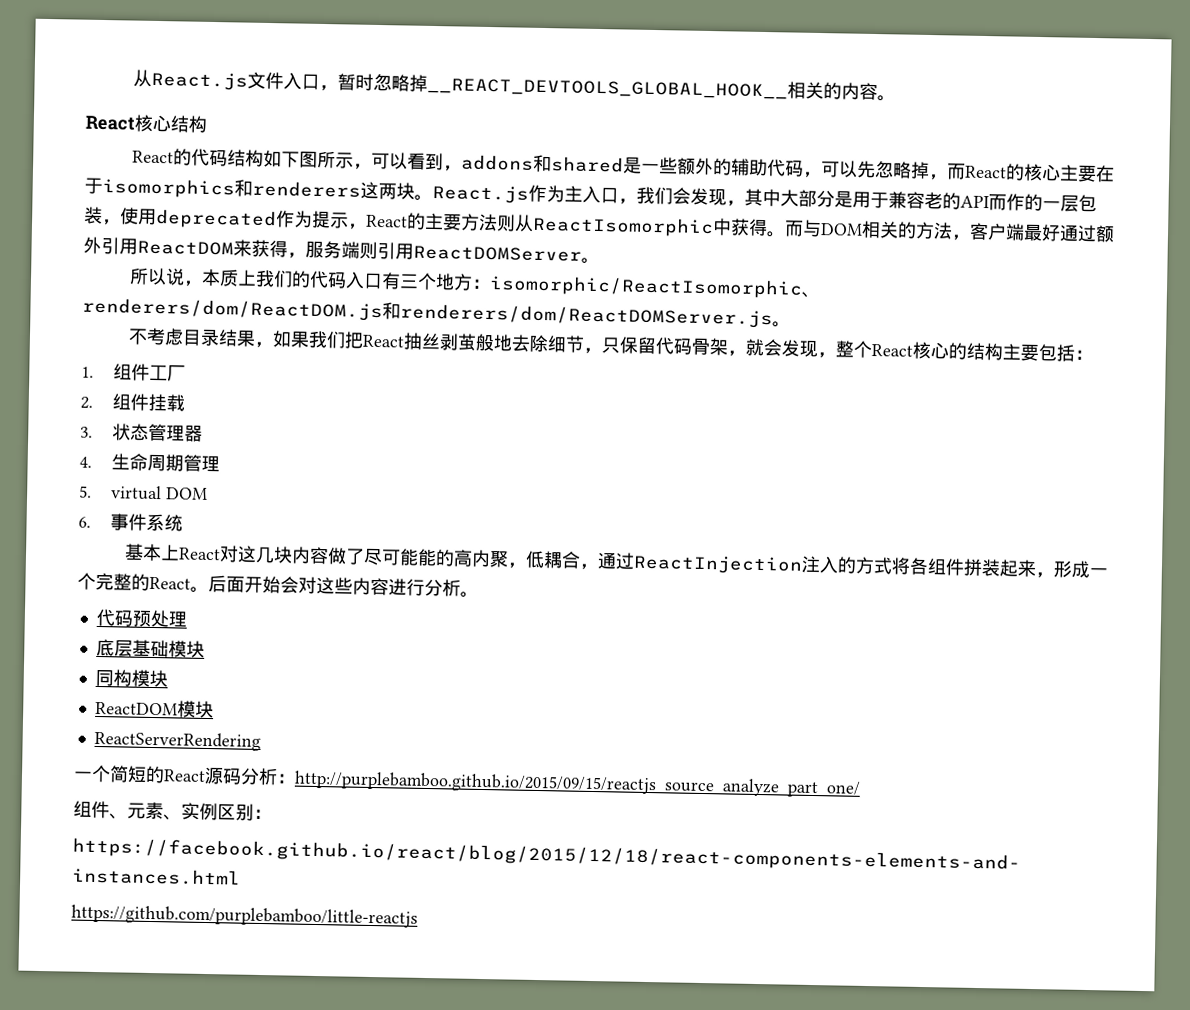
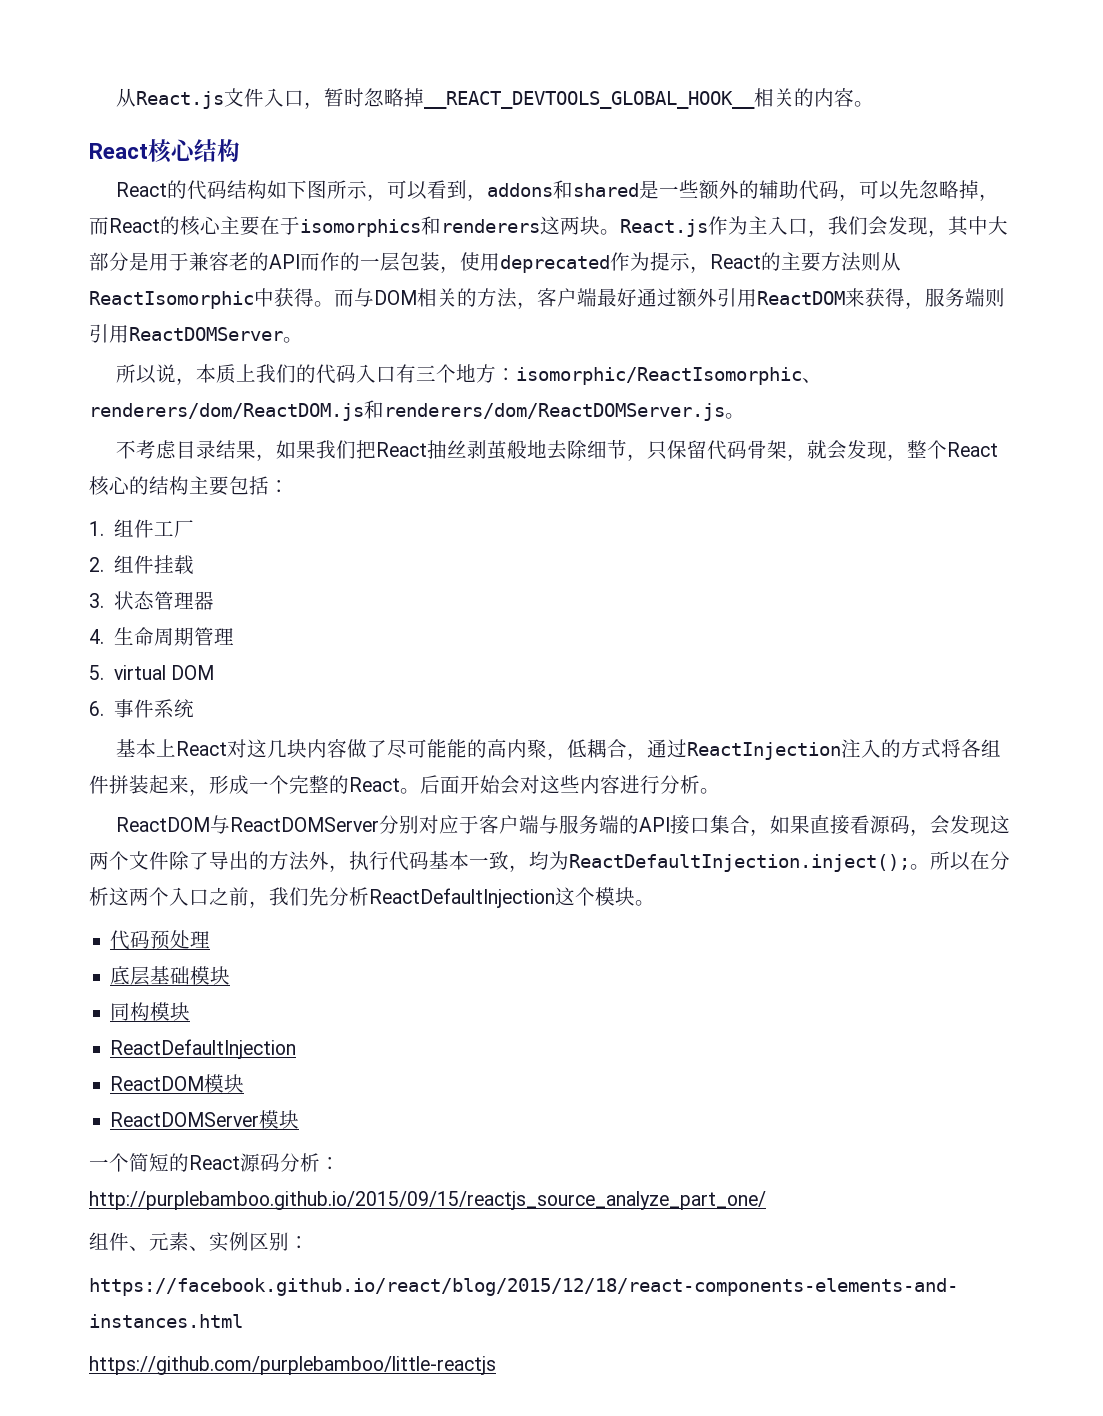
(479, 594) none -> [116,814,1011,836] [89,851,1010,872] [89,887,655,908] // ReactDOM与ReactDOMServer分别对应于客户端与服务端的API接口集合，如果直接看源码，会发现这两个文件除了导出的方法外，执行代码基本一致，均为ReactDefaultInjection.inject();。所以在分析这两个入口之前，我们先分析ReactDefaultInjection这个模块。
(168, 678) none -> [110,1039,297,1059] // ReactDefaultInjection
[93,730,261,751] ReactServerRendering -> [110,1110,300,1129] ReactDOMServer模块

